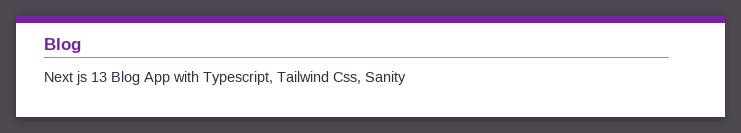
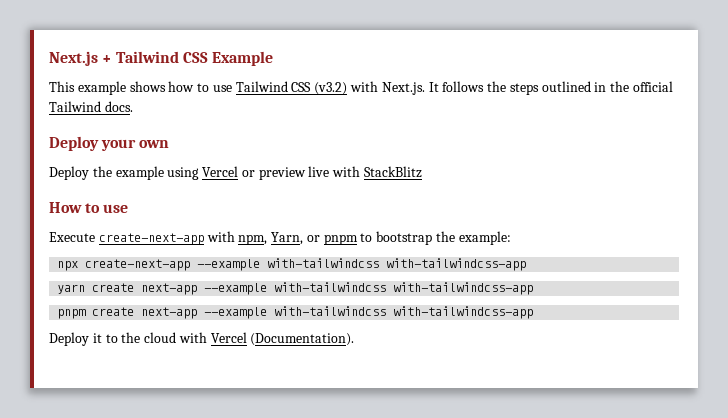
[44,38,81,53] [44,71,406,85] Blog // Next js 13 Blog App with Typescript, Tailwind Css, Sanity -> [49,51,274,66] [49,81,674,95] [49,101,133,112] [49,136,170,151] [49,166,423,180] [49,202,129,213] [49,231,511,245] [57,258,527,271] [57,282,534,295] [57,306,534,319] [49,332,355,346] Next.js + Tailwind CSS Example // This example shows how to use Tailwind CSS (v3.2) with Next.js. It follows the steps outlined in the official Tailwind docs. // Deploy your own // Deploy the example using Vercel or preview live with StackBlitz // How to use // Execute create-next-app with npm, Yarn, or pnpm to bootstrap the example: // npx create-next-app --example with-tailwindcss with-tailwindcss-app // yarn create next-app --example with-tailwindcss with-tailwindcss-app // pnpm create next-app --example with-tailwindcss with-tailwindcss-app // Deploy it to the cloud with Vercel (Documentation).

